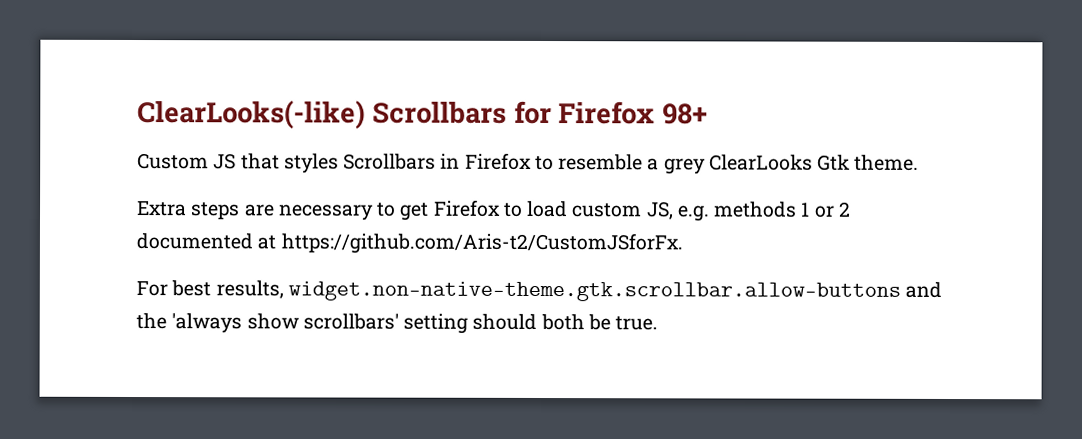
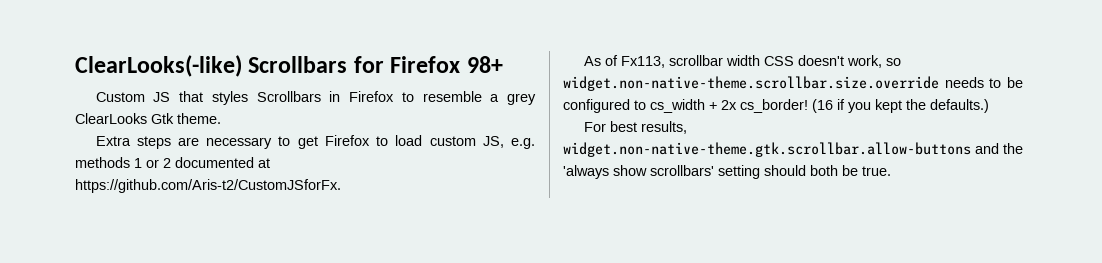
(683, 243) none -> [583,55,901,68] [563,76,1023,91] [563,99,989,113] // As of Fx113, scrollbar width CSS doesn't work, so widget.non-native-theme.scrollbar.size.override needs to be configured to cs_width + 2x cs_border! (16 if you kept the defaults.)

